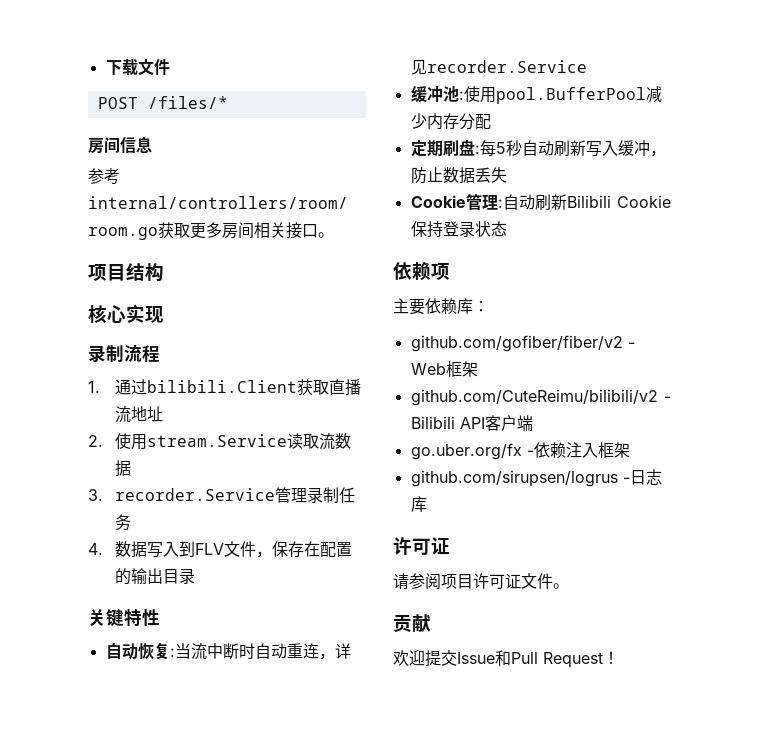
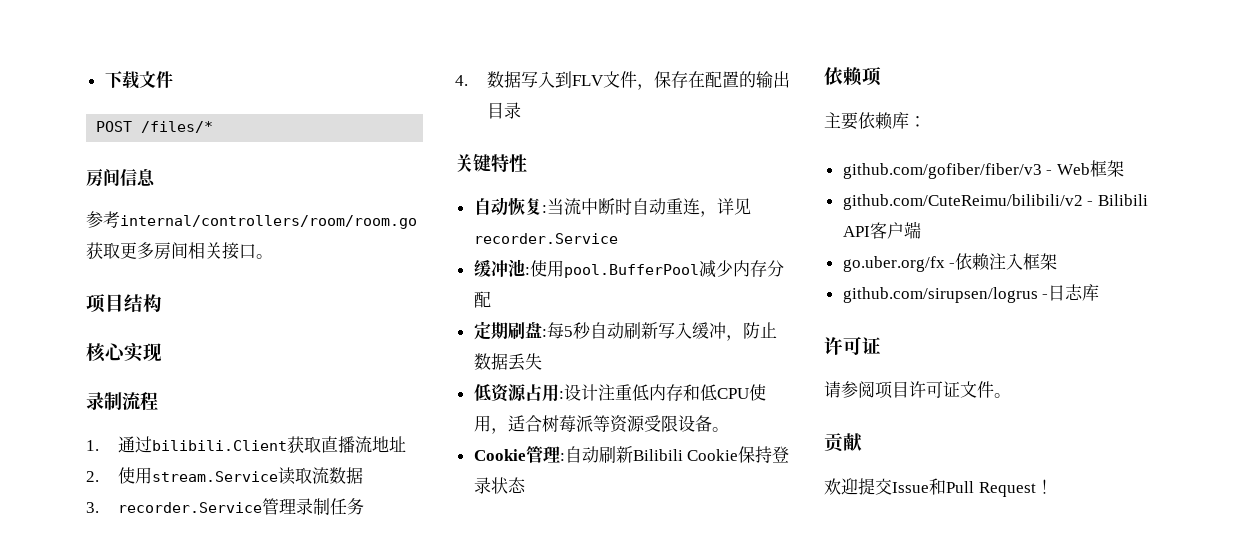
(507, 175) none -> [473,384,766,402] [473,415,729,434] // 低资源占用:设计注重低内存和低CPU使用，适合树莓派等资源受限设备。
[410,335,623,352] github.com/gofiber/fiber/v2 -> [842,163,1042,179] github.com/gofiber/fiber/v3

